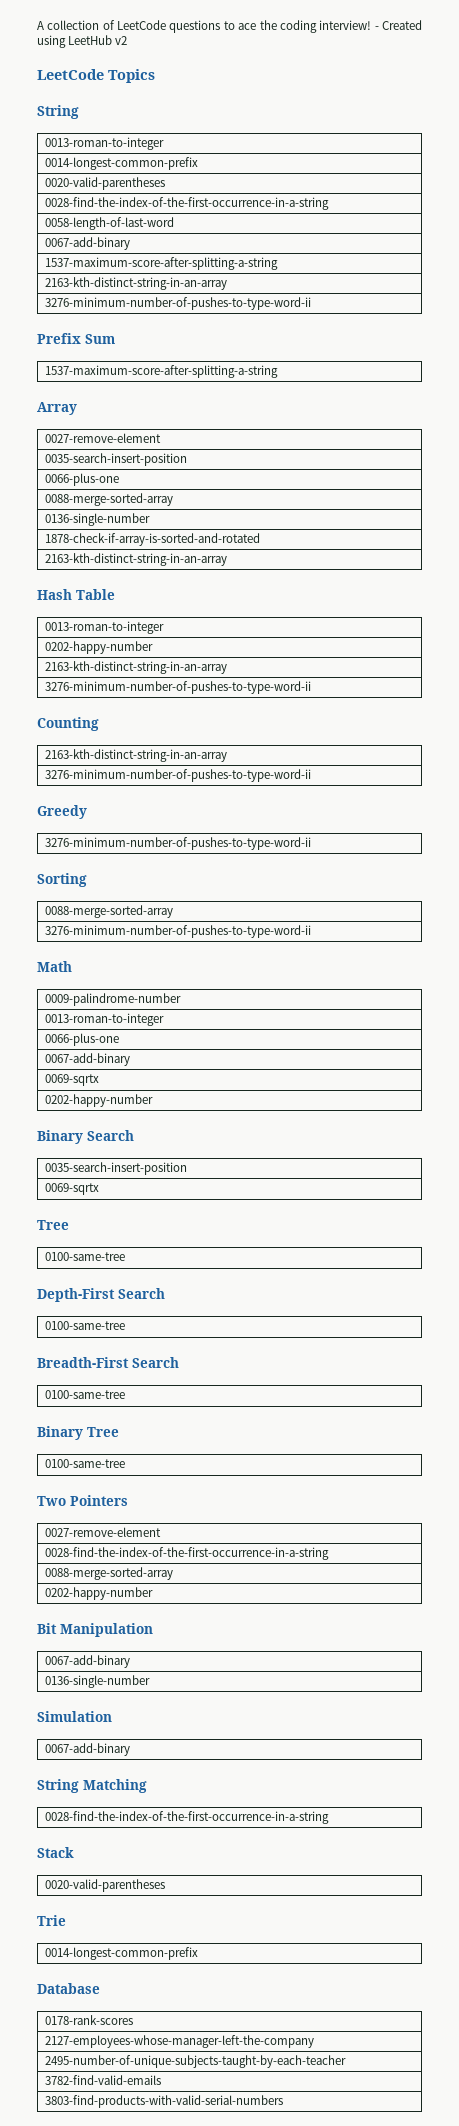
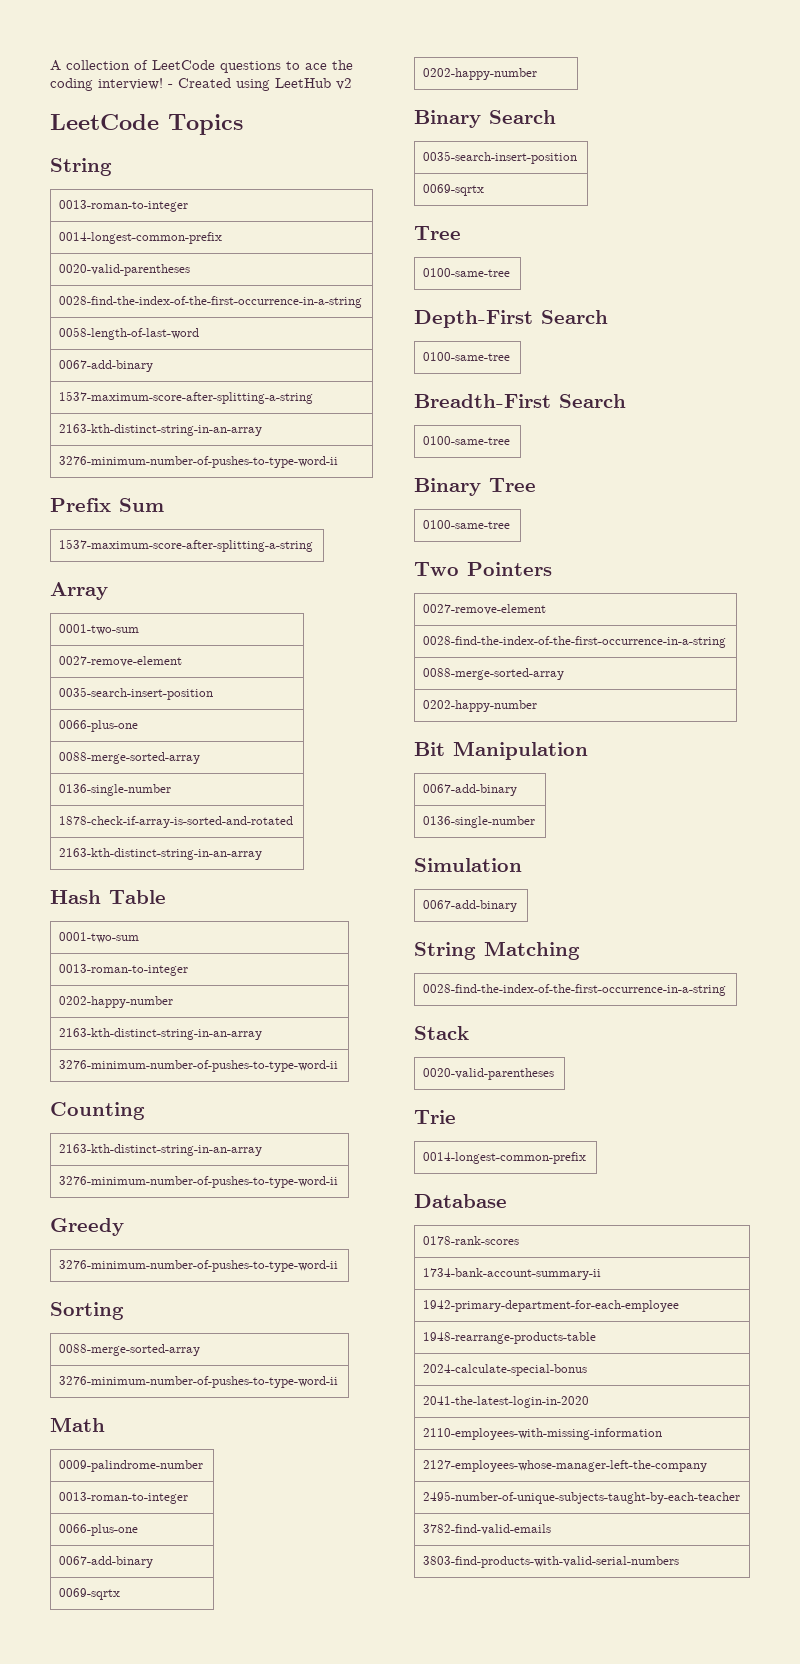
(77, 408) none -> [59,624,140,635] // 0001-two-sum
(115, 594) none -> [59,932,140,943] // 0001-two-sum
(133, 2020) none -> [423,1268,602,1280] [423,1300,680,1312] [423,1332,597,1344] [423,1364,588,1376] [423,1396,590,1408] [423,1428,663,1440] // 1734-bank-account-summary-ii // 1942-primary-department-for-each-employee // 1948-rearrange-products-table // 2024-calculate-special-bonus // 2041-the-latest-login-in-2020 // 2110-employees-with-missing-information

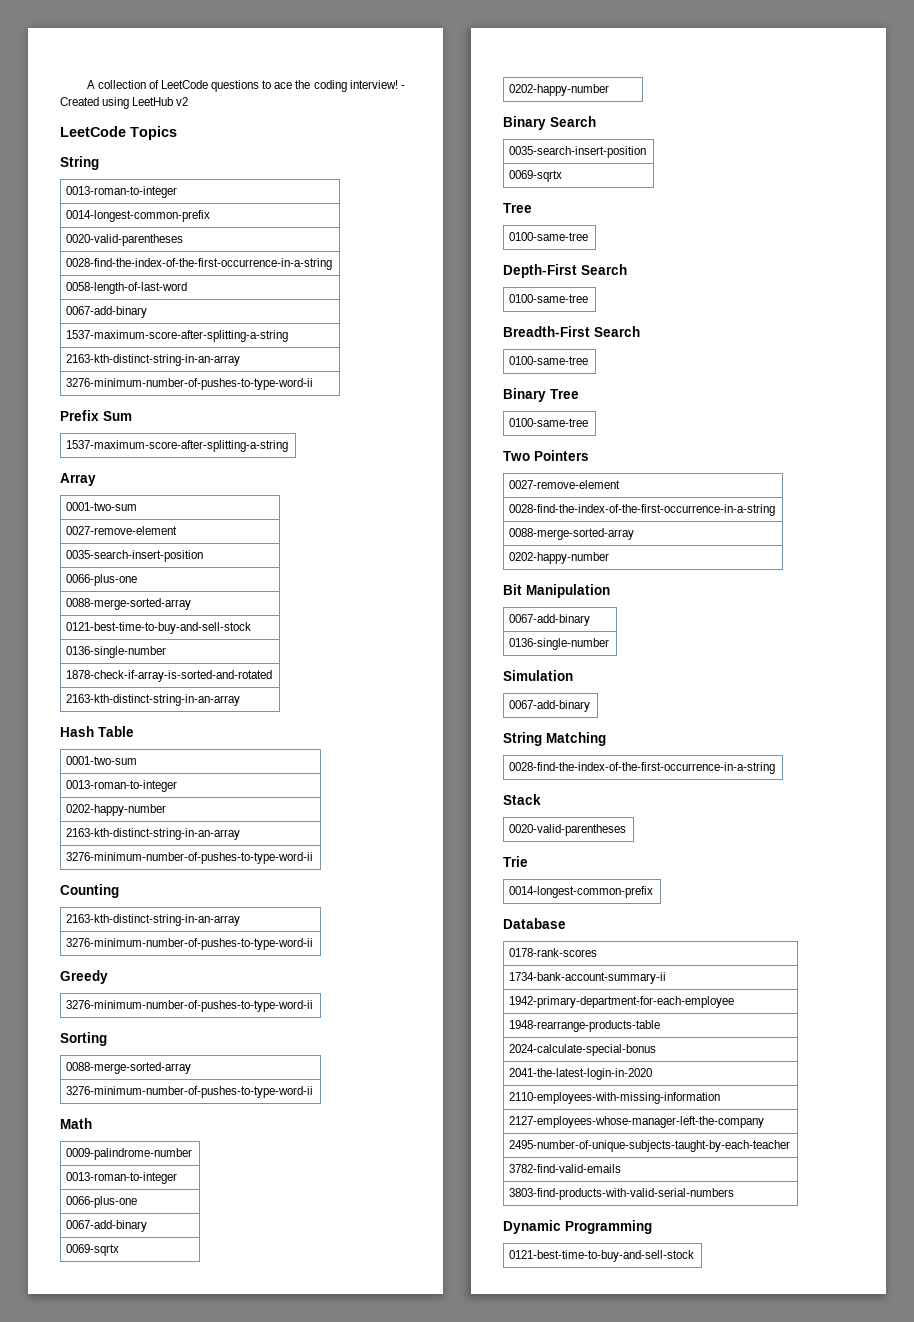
(201, 758) none -> [66,622,252,634] // 0121-best-time-to-buy-and-sell-stock
(680, 1562) none -> [503,1220,652,1234] [509,1250,695,1262] // Dynamic Programming // 0121-best-time-to-buy-and-sell-stock

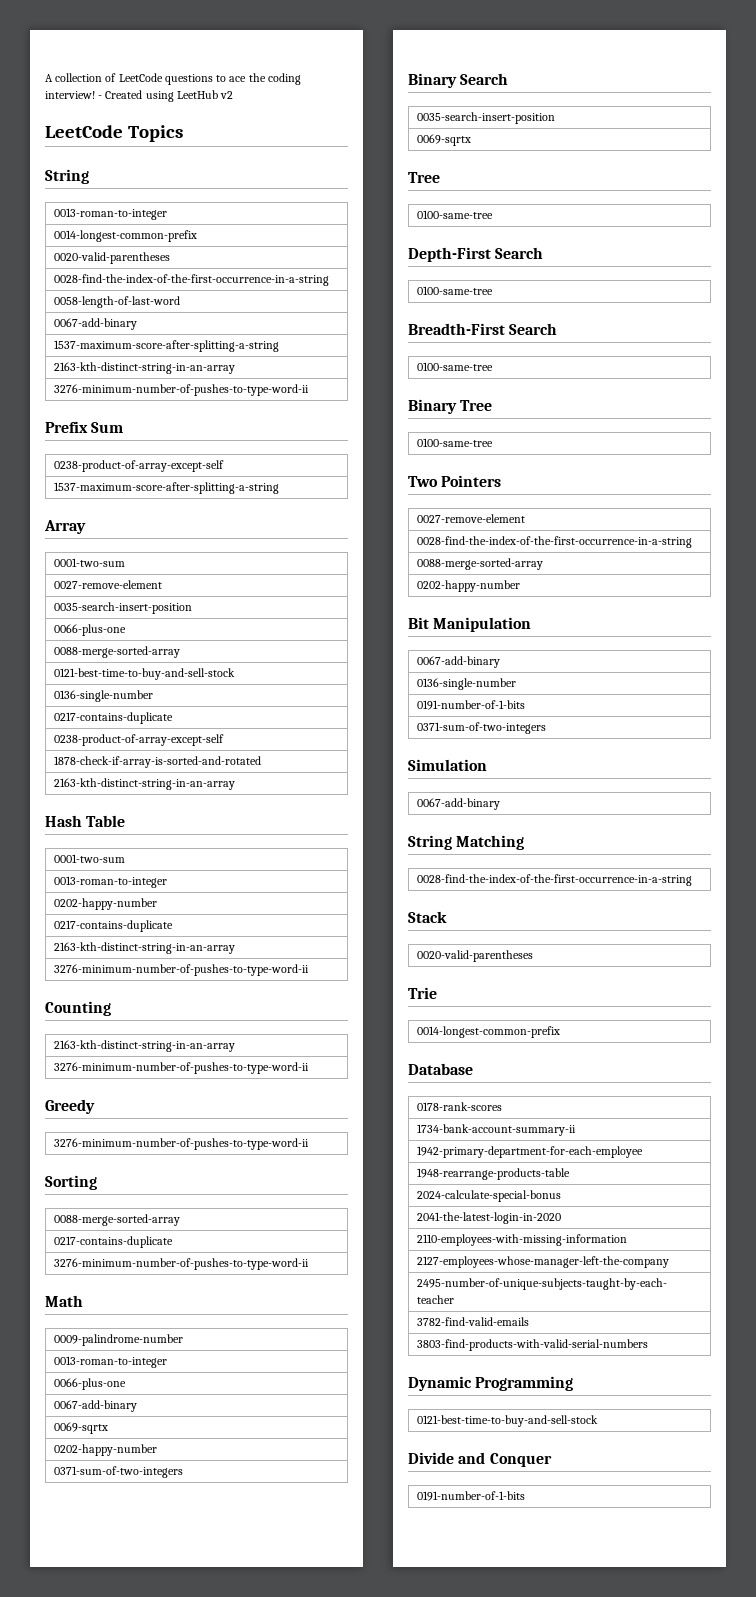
(132, 416) none -> [54,460,225,472] // 0238-product-of-array-except-self
(167, 652) none -> [54,712,174,724] [54,734,225,746] // 0217-contains-duplicate // 0238-product-of-array-except-self
(167, 810) none -> [54,920,174,932] // 0217-contains-duplicate
(192, 1068) none -> [54,1236,174,1248] // 0217-contains-duplicate
(610, 90) none -> [54,1466,184,1478] // 0371-sum-of-two-integers
(610, 644) none -> [417,700,526,710] [417,722,547,734] // 0191-number-of-1-bits // 0371-sum-of-two-integers
(695, 1256) none -> [408,1452,552,1467] [417,1491,526,1501] // Divide and Conquer // 0191-number-of-1-bits

